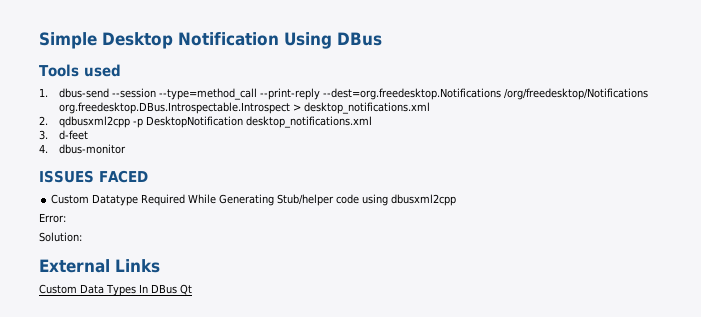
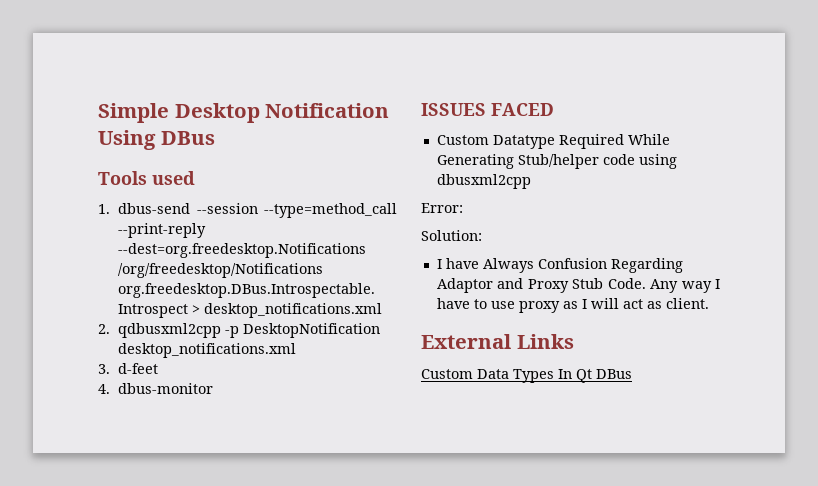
(82, 237) none -> [436,258,683,273] [436,278,720,293] [436,298,709,313] // I have Always Confusion Regarding Adaptor and Proxy Stub Code. Any way I have to use proxy as I will act as client.
[150,284,192,295] DBus Qt -> [576,369,632,383] Qt DBus

